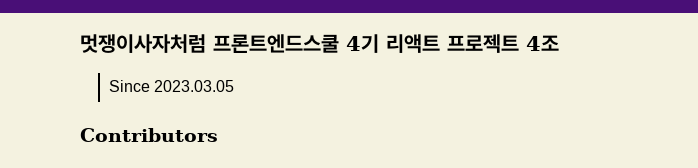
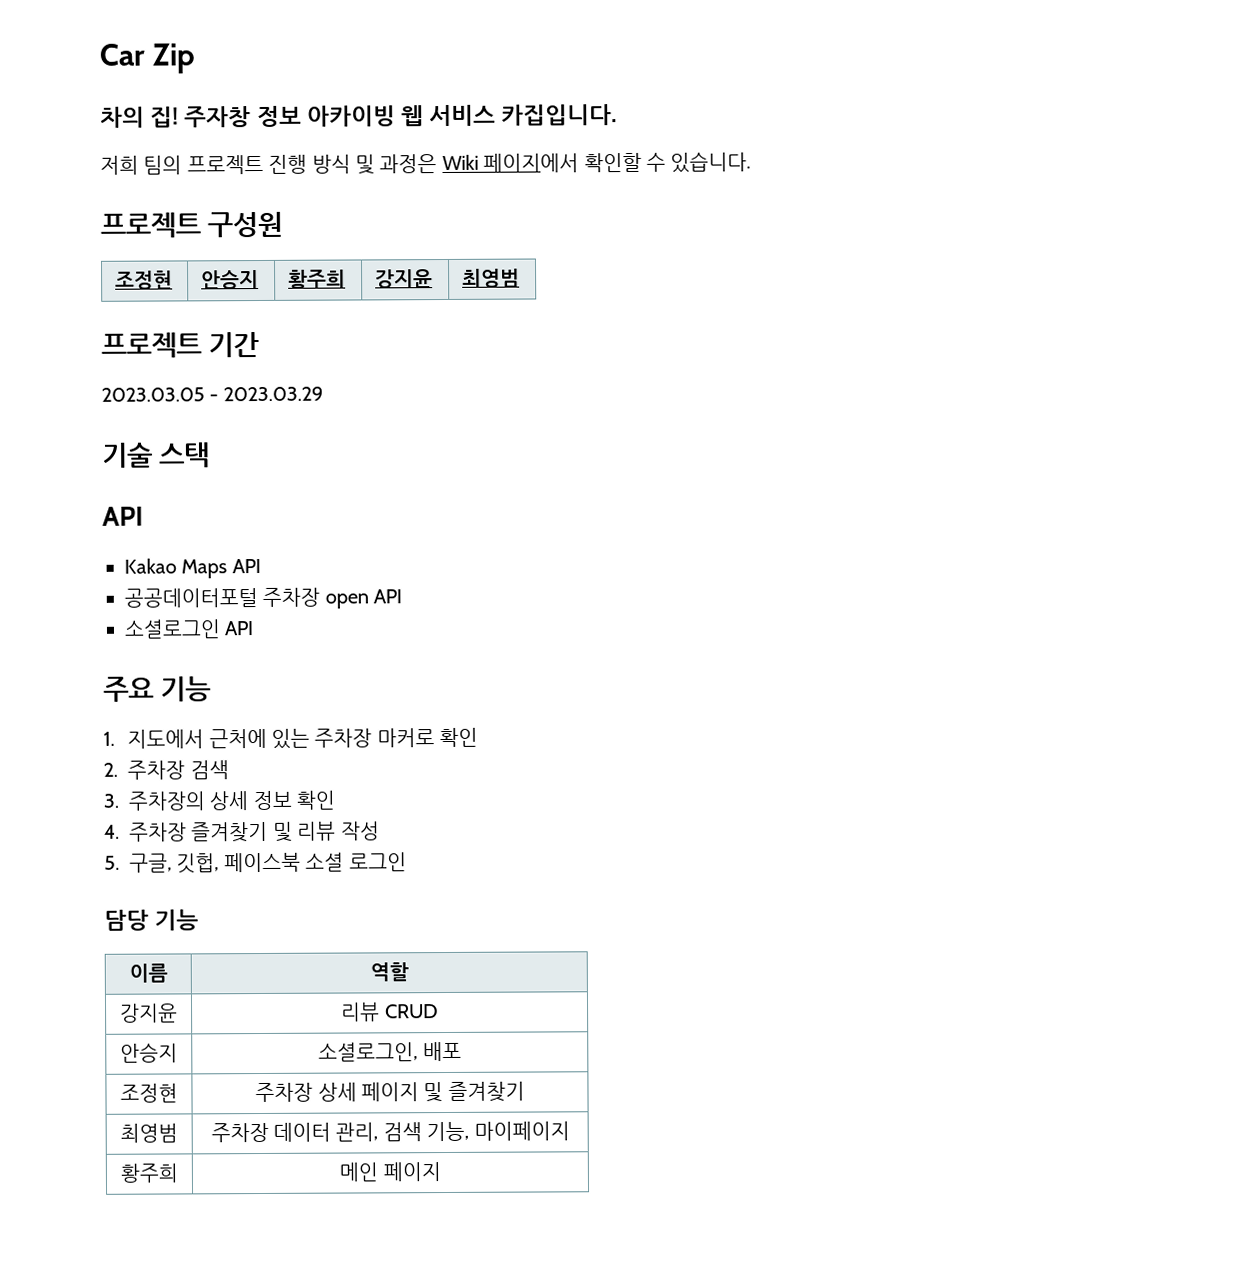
[80,34,559,53] [108,80,235,92] [80,128,218,142] 멋쟁이사자처럼 프론트엔드스쿨 4기 리액트 프로젝트 4조 // Since 2023.03.05 // Contributors -> [99,43,196,74] [100,104,618,128] [100,151,752,175] [100,211,284,238] [115,270,174,290] [201,270,260,290] [288,269,347,289] [375,269,434,289] [462,268,521,288] [101,331,261,358] [101,386,323,402] [101,442,211,468] [102,506,144,526] [124,558,261,579] [124,587,403,609] [124,619,255,639] [103,676,212,702] [103,727,479,749] [103,760,229,780] [103,790,336,811] [104,821,380,843] [104,852,407,874] [104,909,200,931] [128,963,168,983] [369,962,409,982] [120,1003,178,1023] [340,1002,439,1022] [120,1042,178,1063] [318,1041,462,1062] [120,1083,178,1103] [255,1081,525,1103] [120,1123,178,1143] [210,1121,570,1143] [120,1163,178,1183] [339,1162,441,1182] Car Zip // 차의 집! 주자창 정보 아카이빙 웹 서비스 카집입니다. // 저희 팀의 프로젝트 진행 방식 및 과정은 Wiki 페이지에서 확인할 수 있습니다. // 프로젝트 구성원 // 조정현 | 안승지 | 황주희 | 강지윤 | 최영범 // 프로젝트 기간 // 2023.03.05 - 2023.03.29 // 기술 스택 // API // Kakao Maps API // 공공데이터포털 주차장 open API // 소셜로그인 API // 주요 기능 // 1. 지도에서 근처에 있는 주차장 마커로 확인 // 2. 주차장 검색 // 3. 주차장의 상세 정보 확인 // 4. 주차장 즐겨찾기 및 리뷰 작성 // 5. 구글, 깃헙, 페이스북 소셜 로그인 // 담당 기능 // 이름 | 역할 // 강지윤 | 리뷰 CRUD // 안승지 | 소셜로그인, 배포 // 조정현 | 주차장 상세 페이지 및 즐겨찾기 // 최영범 | 주차장 데이터 관리, 검색 기능, 마이페이지 // 황주희 | 메인 페이지

